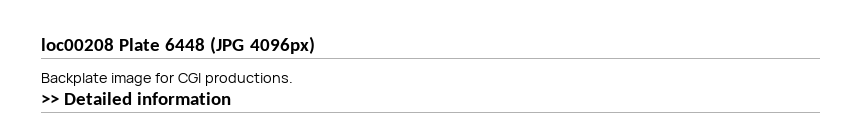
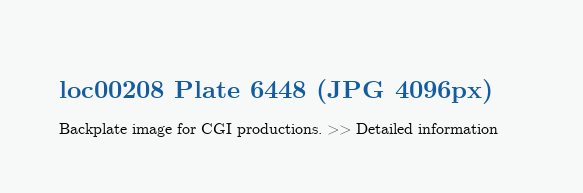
(293, 79) // -> (322, 130) none

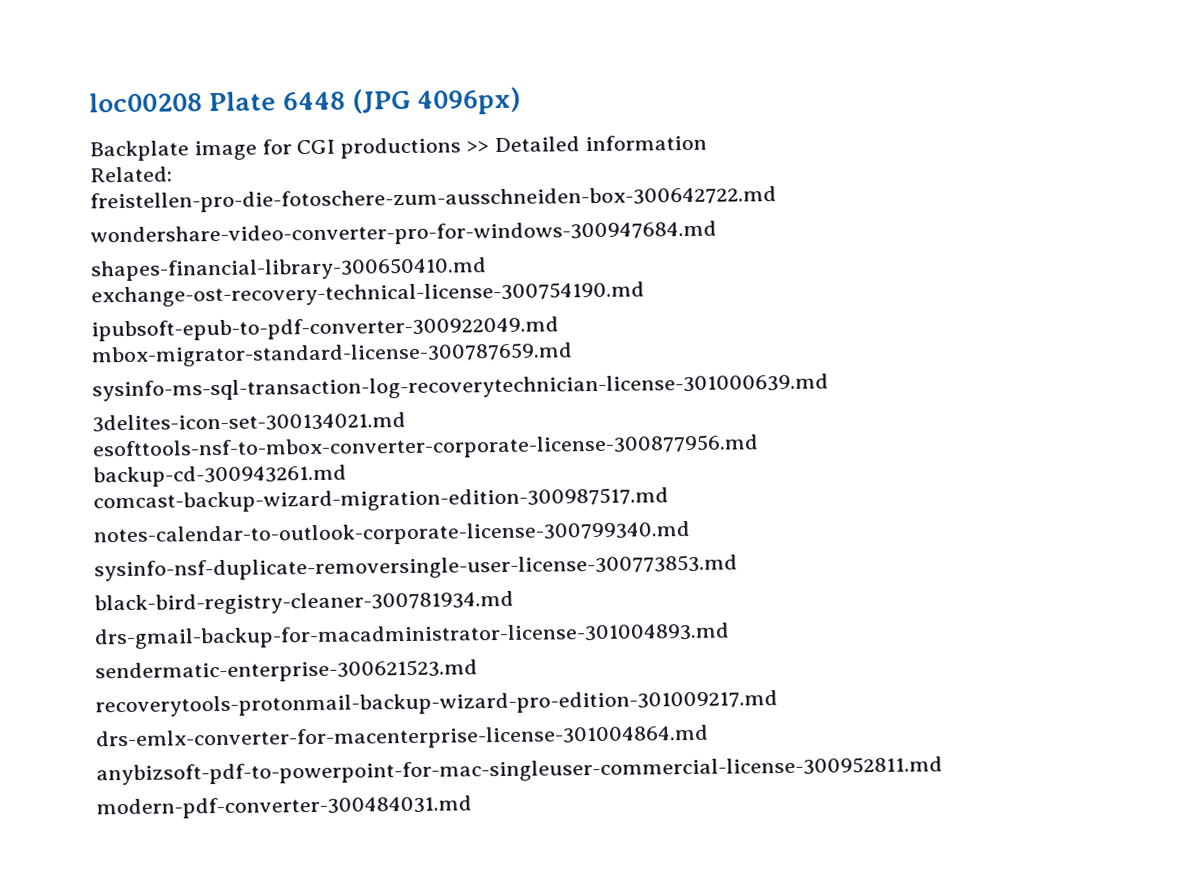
[237,123,322,137] productions. -> [340,137,462,159] productions
(498, 128) none -> [89,166,173,183] [90,186,777,214] [90,220,717,248] [90,257,487,282] [91,281,645,308] [91,316,559,342] [91,342,573,368] [92,373,829,402] [92,412,406,433] [92,434,759,462] [93,464,347,488] [93,487,669,514] [93,520,691,548] [94,554,738,582] [94,590,514,616] [94,622,730,650] [95,659,478,684] [95,690,778,718] [95,724,709,752] [96,756,943,786] [96,795,472,820] // Related: // freistellen-pro-die-fotoschere-zum-ausschneiden-box-300642722.md // wondershare-video-converter-pro-for-windows-300947684.md // shapes-financial-library-300650410.md // exchange-ost-recovery-technical-license-300754190.md // ipubsoft-epub-to-pdf-converter-300922049.md // mbox-migrator-standard-license-300787659.md // sysinfo-ms-sql-transaction-log-recoverytechnician-license-301000639.md // 3delites-icon-set-300134021.md // esofttools-nsf-to-mbox-converter-corporate-license-300877956.md // backup-cd-300943261.md // comcast-backup-wizard-migration-edition-300987517.md // notes-calendar-to-outlook-corporate-license-300799340.md // sysinfo-nsf-duplicate-removersingle-user-license-300773853.md // black-bird-registry-cleaner-300781934.md // drs-gmail-backup-for-macadministrator-license-301004893.md // sendermatic-enterprise-300621523.md // recoverytools-protonmail-backup-wizard-pro-edition-301009217.md // drs-emlx-converter-for-macenterprise-license-301004864.md // anybizsoft-pdf-to-powerpoint-for-mac-singleuser-commercial-license-300952811.md // modern-pdf-converter-300484031.md

